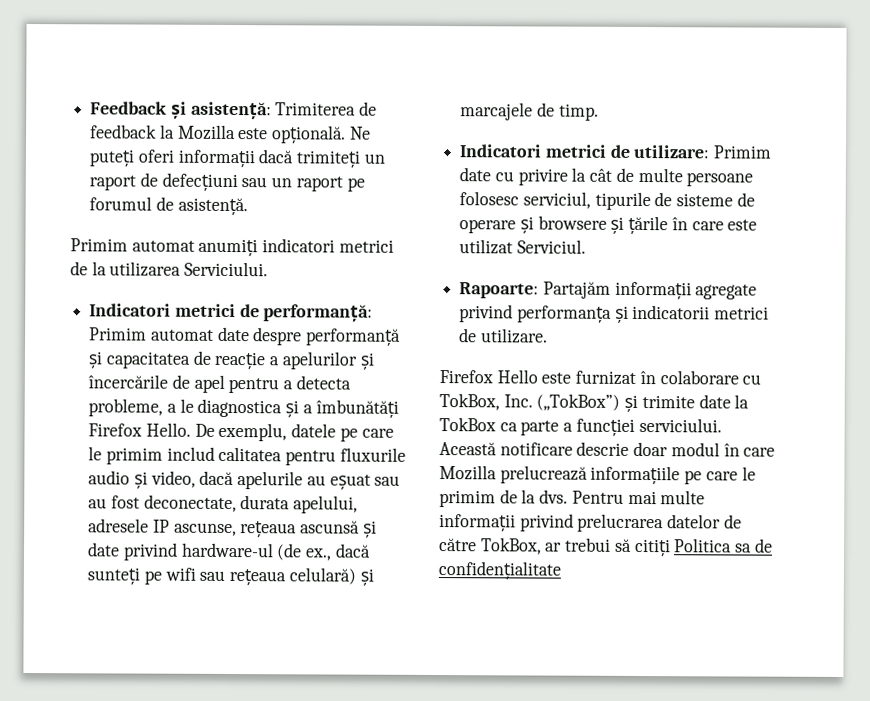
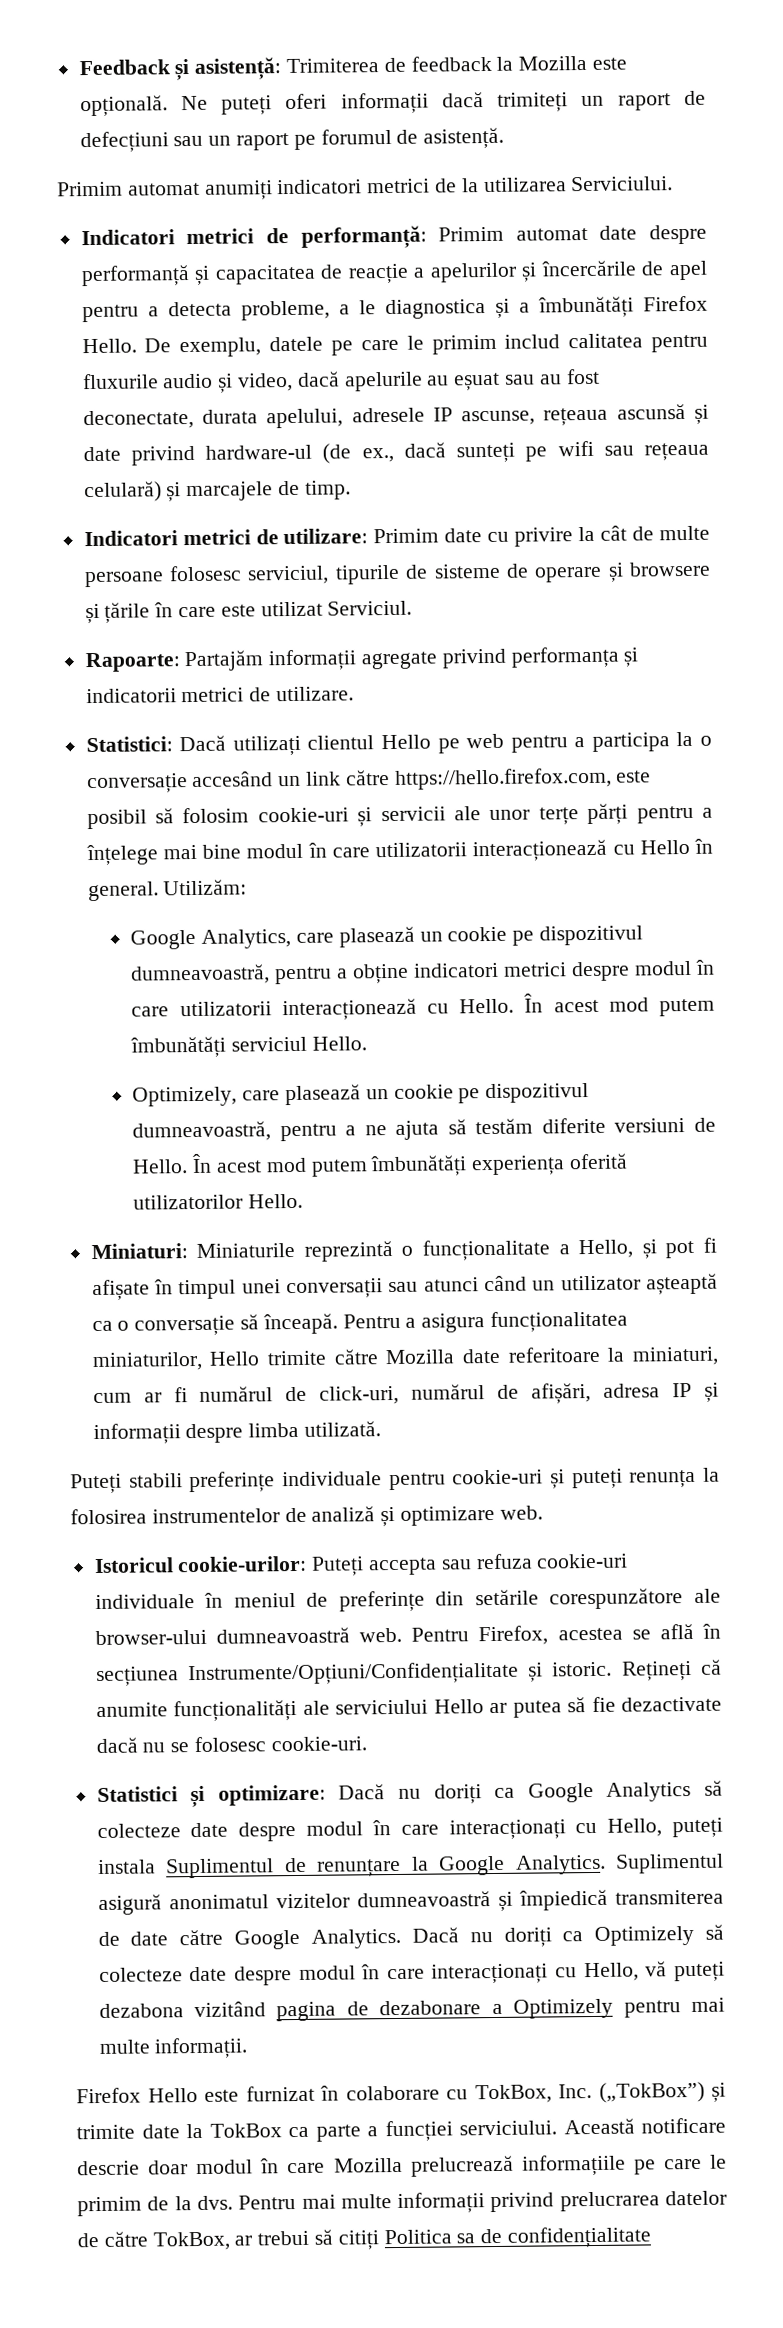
(548, 336) none -> [85,731,713,756] [86,767,652,794] [86,803,713,830] [85,838,714,866] [87,879,248,902] [130,925,643,950] [130,959,715,985] [131,993,715,1021] [130,1036,367,1058] [132,1082,590,1107] [132,1117,716,1142] [132,1153,628,1177] [133,1193,304,1210] [90,1237,717,1262] [91,1273,718,1301] [91,1310,629,1336] [91,1346,719,1372] [92,1382,720,1405] [92,1421,382,1445] [70,1467,720,1494] [70,1505,543,1527] [93,1553,629,1576] [94,1588,721,1612] [94,1623,722,1646] [95,1659,722,1687] [95,1696,723,1722] [95,1736,367,1754] [96,1780,723,1808] [96,1817,724,1842] [97,1853,725,1879] [97,1889,724,1916] [97,1924,724,1950] [98,1961,725,1986] [98,1997,725,2022] [98,2037,249,2059] // Statistici: Dacă utilizați clientul Hello pe web pentru a participa la o conversație accesând un link către https://hello.firefox.com, este posibil să folosim cookie-uri și servicii ale unor terțe părți pentru a înțelege mai bine modul în care utilizatorii interacționează cu Hello în general. Utilizăm: // Google Analytics, care plasează un cookie pe dispozitivul dumneavoastră, pentru a obține indicatori metrici despre modul în care utilizatorii interacționează cu Hello. În acest mod putem îmbunătăți serviciul Hello. // Optimizely, care plasează un cookie pe dispozitivul dumneavoastră, pentru a ne ajuta să testăm diferite versiuni de Hello. În acest mod putem îmbunătăți experiența oferită utilizatorilor Hello. // Miniaturi: Miniaturile reprezintă o funcționalitate a Hello, și pot fi afișate în timpul unei conversații sau atunci când un utilizator așteaptă ca o conversație să înceapă. Pentru a asigura funcționalitatea miniaturilor, Hello trimite către Mozilla date referitoare la miniaturi, cum ar fi numărul de click-uri, numărul de afișări, adresa IP și informații despre limba utilizată. // Puteți stabili preferințe individuale pentru cookie-uri și puteți renunța la folosirea instrumentelor de analiză și optimizare web. // Istoricul cookie-urilor: Puteți accepta sau refuza cookie-uri individuale în meniul de preferințe din setările corespunzătore ale browser-ului dumneavoastră web. Pentru Firefox, acestea se află în secțiunea Instrumente/Opțiuni/Confidențialitate și istoric. Rețineți că anumite funcționalități ale serviciului Hello ar putea să fie dezactivate dacă nu se folosesc cookie-uri. // Statistici și optimizare: Dacă nu doriți ca Google Analytics să colecteze date despre modul în care interacționați cu Hello, puteți instala Suplimentul de renunțare la Google Analytics. Suplimentul asigură anonimatul vizitelor dumneavoastră și împiedică transmiterea de date către Google Analytics. Dacă nu doriți ca Optimizely să colecteze date despre modul în care interacționați cu Hello, vă puteți dezabona vizitând pagina de dezabonare a Optimizely pentru mai multe informații.

